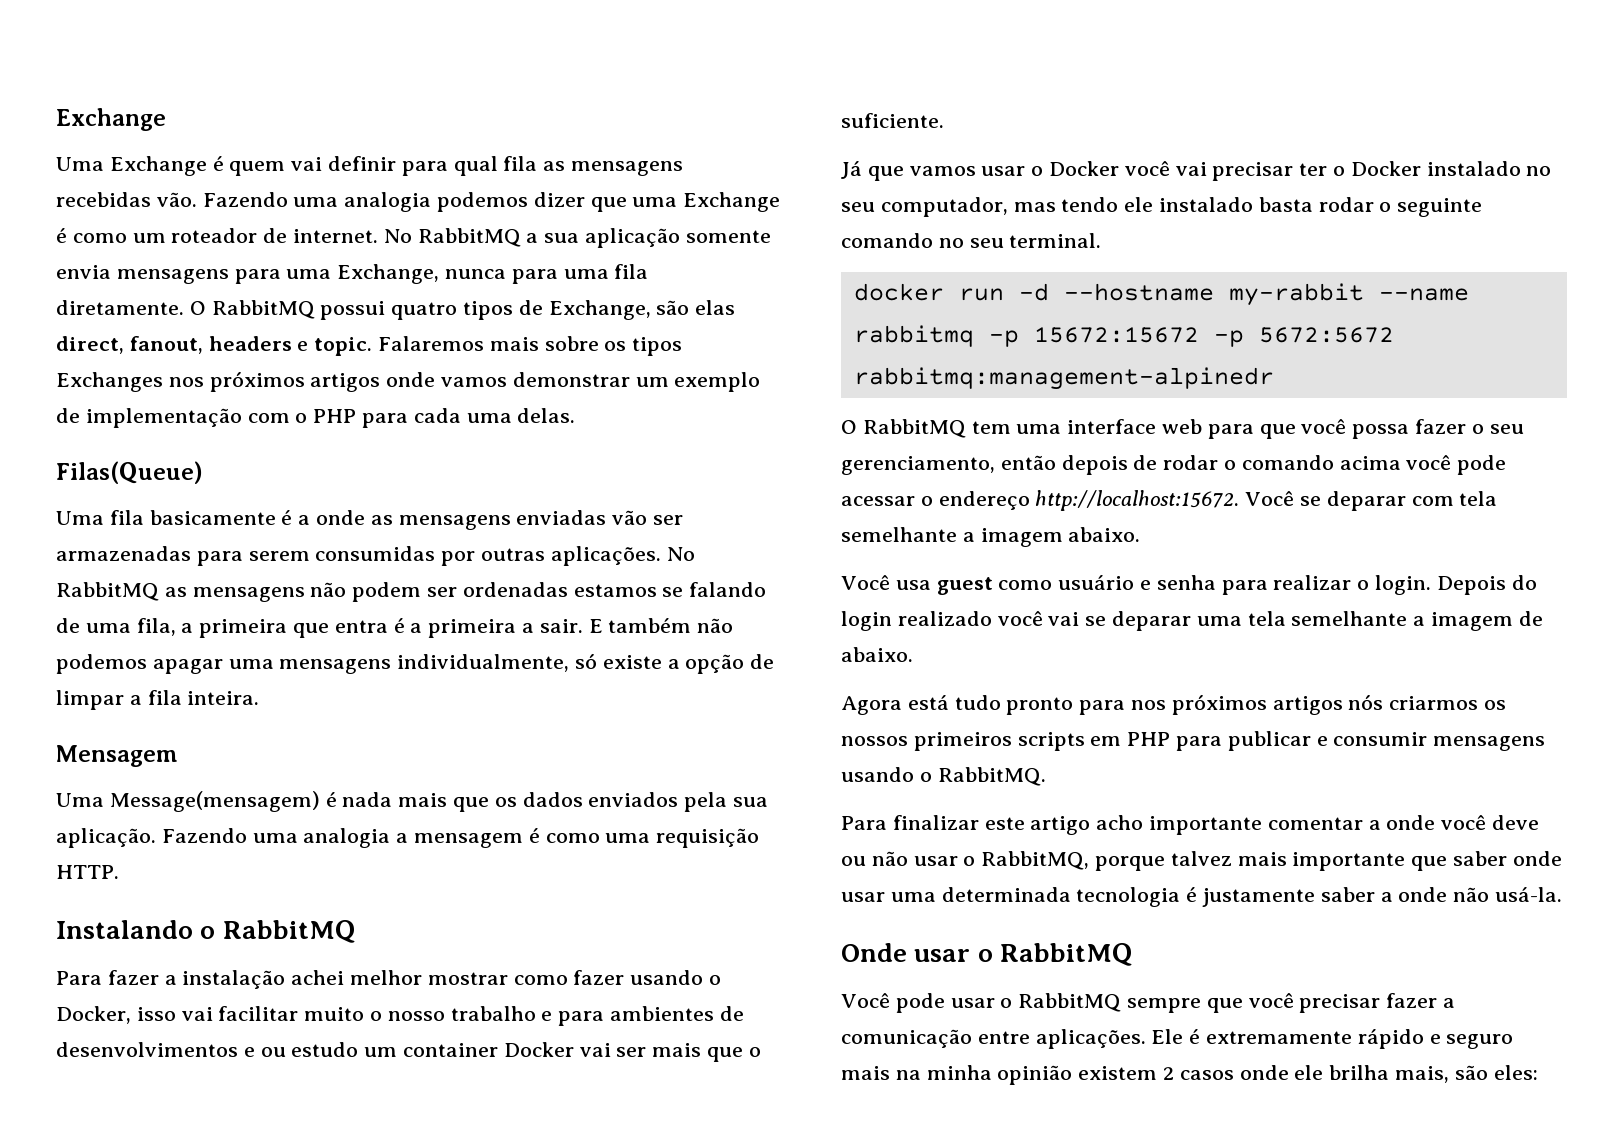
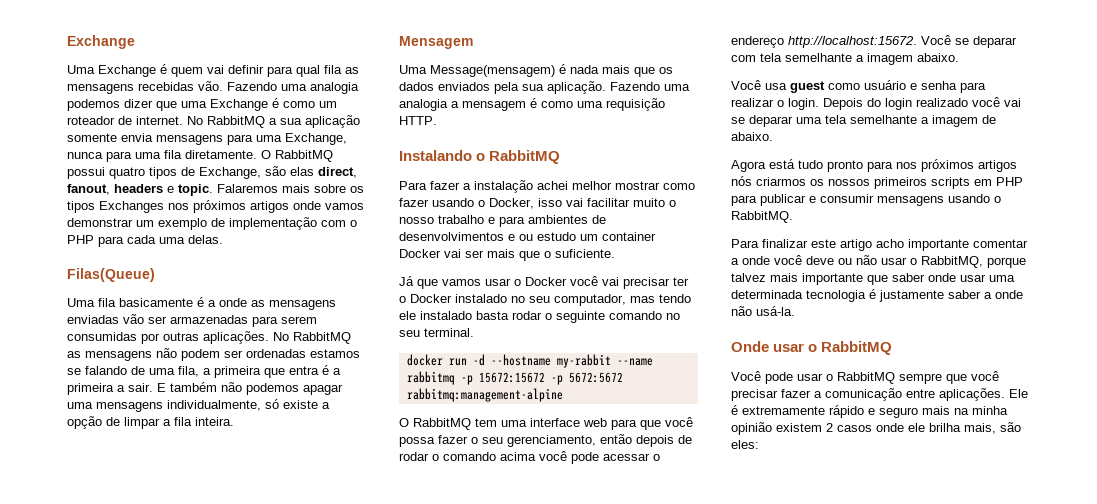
[853,367,1274,390] rabbitmq:management-alpinedr -> [406,388,563,402] rabbitmq:management-alpine

